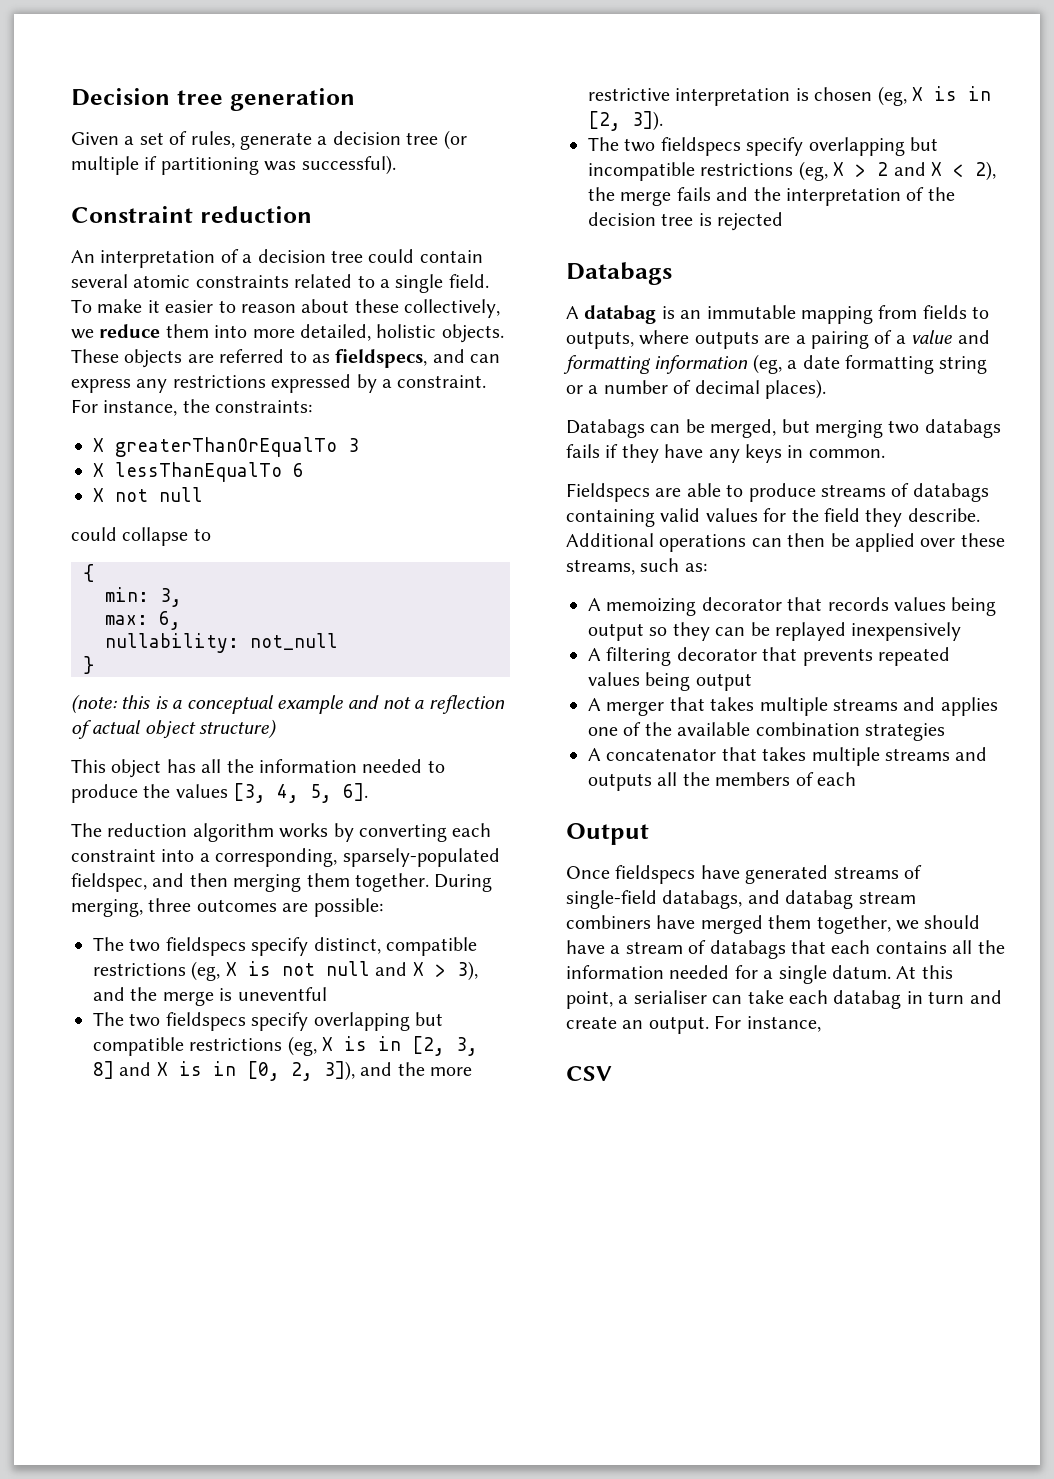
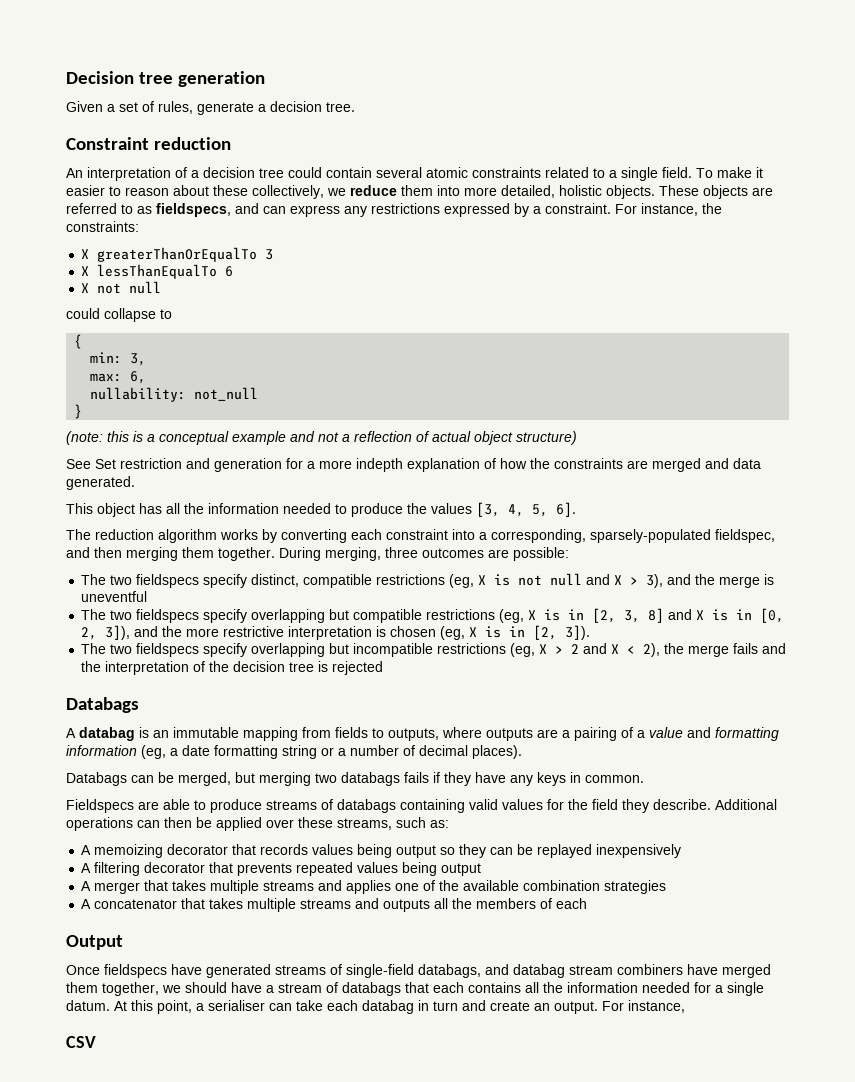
[406,130,467,150] [71,155,396,175] tree (or multiple if partitioning was successful). -> [326,102,355,112] tree.
(278, 729) none -> [66,458,761,472] [66,476,135,490] // See Set restriction and generation for a more indepth explanation of how the constraints are merged and data generated.

